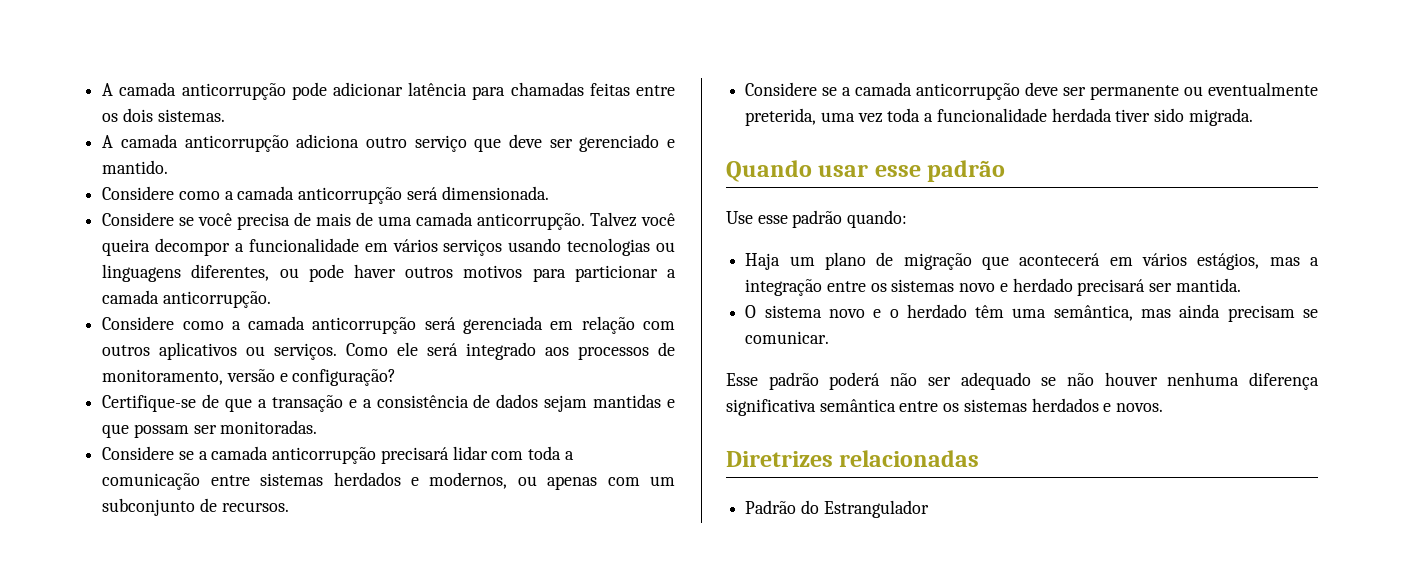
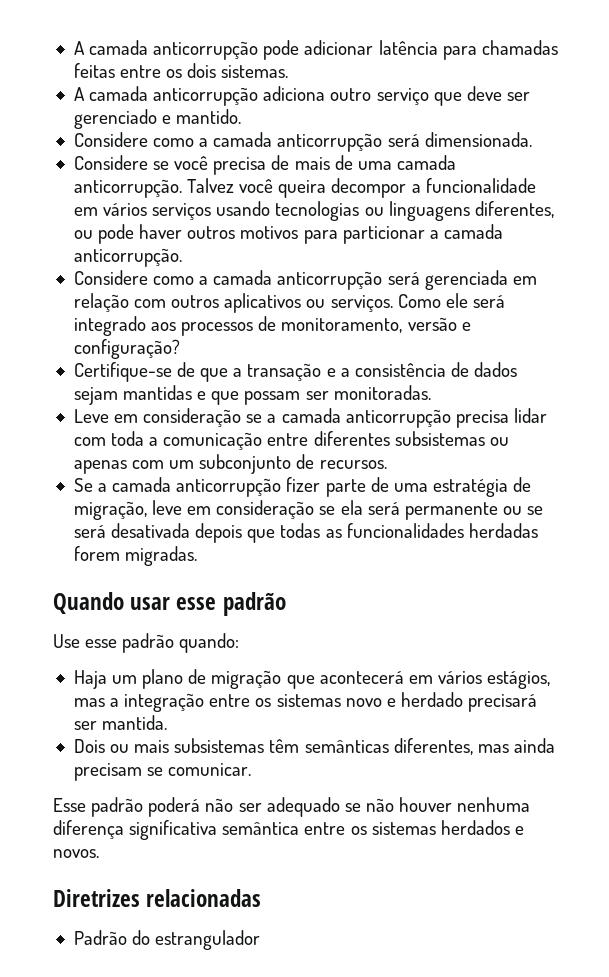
[102,446,449,464] Considere se a camada anticorrupção precisará -> [73,408,509,428] Leve em consideração se a camada anticorrupção precisa
[260,472,508,489] sistemas herdados e modernos, -> [313,431,485,446] diferentes subsistemas
[745,82,1318,100] [745,108,1253,126] Considere se a camada anticorrupção deve ser permanente ou eventualmente preterida, uma vez toda a funcionalidade herdada tiver sido migrada. -> [73,477,532,497] [73,500,544,520] [73,523,538,543] [73,546,198,566] Se a camada anticorrupção fizer parte de uma estratégia de migração, leve em consideração se ela será permanente ou se será desativada depois que todas as funcionalidades herdadas forem migradas.
[745,304,1133,321] O sistema novo e o herdado têm uma semântica, -> [73,738,473,755] Dois ou mais subsistemas têm semânticas diferentes,
[823,500,929,518] Estrangulador -> [155,930,261,950] estrangulador

